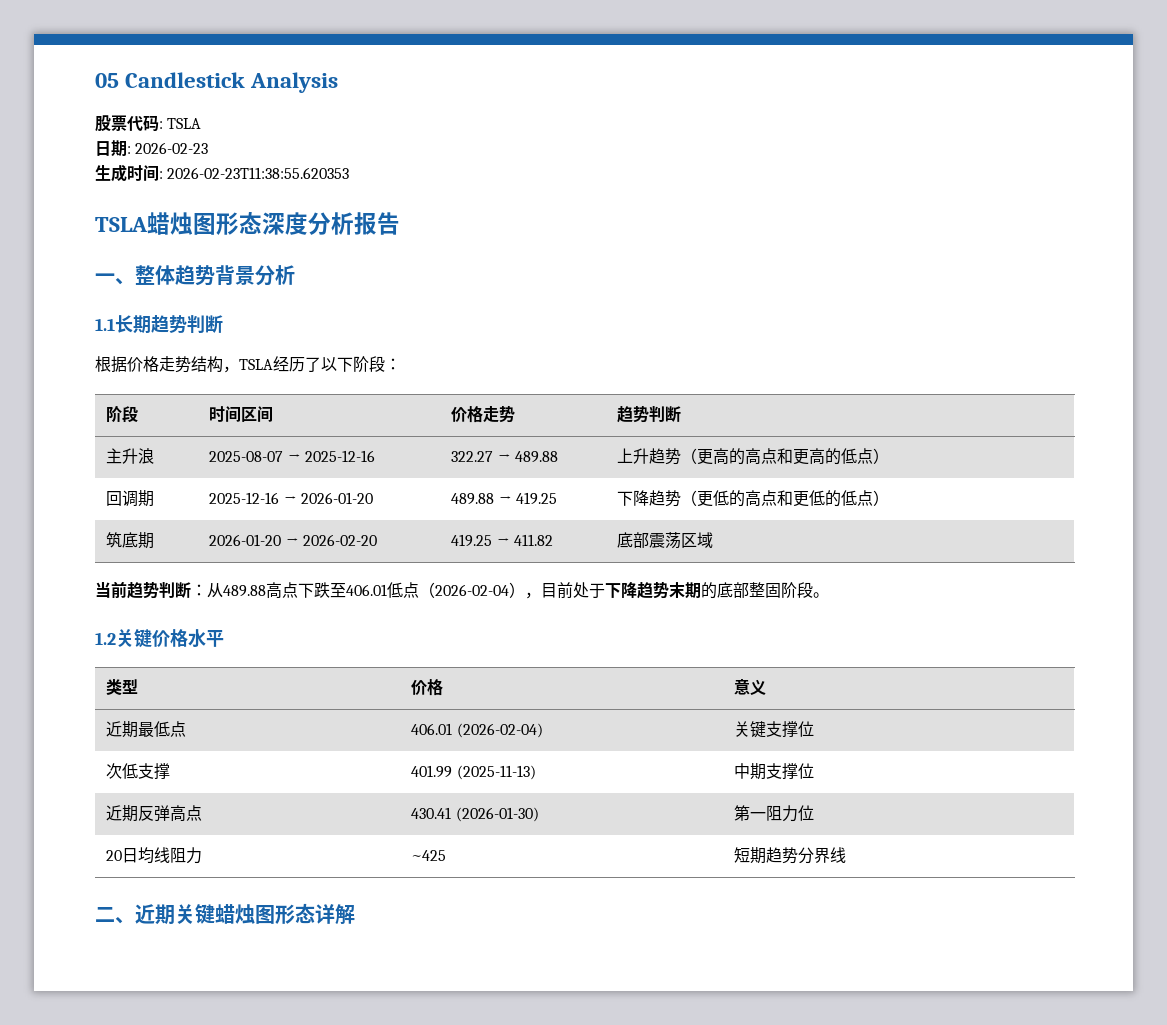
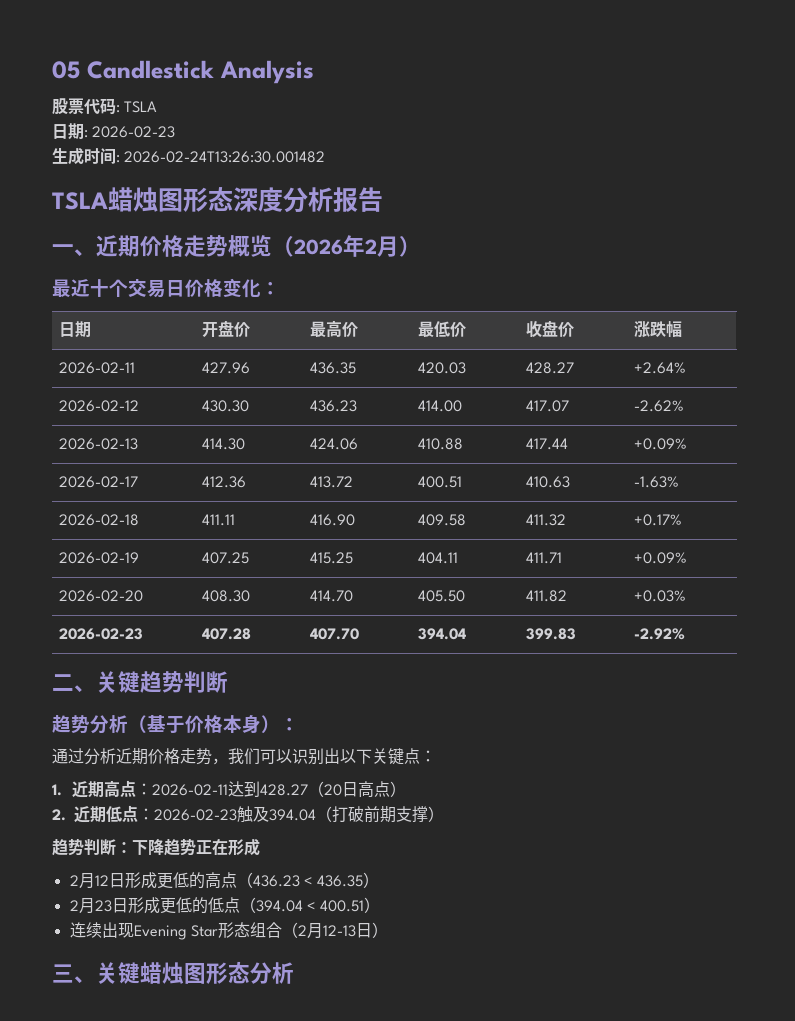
[167,167,350,179] 2026-02-23T11:38:55.620353 -> [124,151,326,163] 2026-02-24T13:26:30.001482
[135,265,295,286] [95,315,223,334] [95,356,401,373] [106,405,139,423] [209,406,274,422] [451,405,516,423] [617,405,682,423] [106,448,155,464] [209,450,375,462] [451,451,558,463] [617,448,890,465] [106,490,155,507] [209,492,373,504] [451,492,557,505] [617,490,890,507] [106,532,155,549] [209,534,377,546] [451,534,553,547] [617,532,714,549] [95,581,829,599] [95,629,224,648] [106,679,139,695] [411,678,444,696] [734,679,767,695] [106,721,187,738] [411,723,543,738] [734,721,815,738] [106,763,171,779] [411,765,536,780] [734,763,815,780] [106,805,203,822] [411,807,539,822] [734,805,815,822] [106,847,203,864] [411,850,447,861] [734,847,847,864] [95,904,175,925] 整体趋势背景分析 // 1.1长期趋势判断 // 根据价格走势结构，TSLA经历了以下阶段： // 阶段 | 时间区间 | 价格走势 | 趋势判断 // 主升浪 | 2025-08-07 → 2025-12-16 | 322.27 → 489.88 | 上升趋势（更高的高点和更高的低点） // 回调期 | 2025-12-16 → 2026-01-20 | 489.88 → 419.25 | 下降趋势（更低的高点和更低的低点） // 筑底期 | 2026-01-20 → 2026-02-20 | 419.25 → 411.82 | 底部震荡区域 // 当前趋势判断：从489.88高点下跌至406.01低点（2026-02-04），目前处于下降趋势末期的底部整固阶段。 // 1.2关键价格水平 // 类型 | 价格 | 意义 // 近期最低点 | 406.01 (2026-02-04) | 关键支撑位 // 次低支撑 | 401.99 (2025-11-13) | 中期支撑位 // 近期反弹高点 | 430.41 (2026-01-30) | 第一阻力位 // 20日均线阻力 | ~425 | 短期趋势分界线 // 二、近期 -> [96,235,421,257] [52,278,280,298] [59,321,92,338] [202,320,251,338] [310,320,359,337] [418,321,467,337] [526,320,575,338] [634,321,683,338] [59,362,136,374] [202,362,251,374] [310,362,357,374] [418,362,467,374] [526,362,575,374] [634,362,687,374] [59,400,140,412] [202,400,250,412] [310,400,358,412] [418,400,463,412] [526,400,570,412] [634,400,685,412] [59,438,139,450] [202,438,246,450] [310,438,359,450] [418,438,464,450] [526,438,569,450] [634,438,688,450] [59,476,139,488] [202,476,247,488] [310,476,354,488] [418,476,463,488] [526,476,571,488] [634,476,680,488] [59,514,140,526] [202,514,236,526] [310,514,356,526] [418,514,467,526] [526,514,567,526] [634,514,683,526] [59,552,140,564] [202,552,250,564] [310,552,354,564] [418,552,459,564] [526,552,563,564] [634,552,688,564] [59,590,144,602] [202,590,251,602] [310,590,354,602] [418,590,466,602] [526,590,568,602] [634,590,687,602] [59,628,144,640] [202,628,252,640] [310,628,360,640] [418,628,467,640] [526,628,577,640] [634,628,686,640] [52,671,228,693] [52,714,299,734] [52,748,436,765] [52,780,407,798] [52,805,444,823] [52,838,260,856] [69,872,380,889] [69,897,381,914] [69,922,388,940] [52,964,96,983] 近期价格走势概览（2026年2月） // 最近十个交易日价格变化： // 日期 | 开盘价 | 最高价 | 最低价 | 收盘价 | 涨跌幅 // 2026-02-11 | 427.96 | 436.35 | 420.03 | 428.27 | +2.64% // 2026-02-12 | 430.30 | 436.23 | 414.00 | 417.07 | -2.62% // 2026-02-13 | 414.30 | 424.06 | 410.88 | 417.44 | +0.09% // 2026-02-17 | 412.36 | 413.72 | 400.51 | 410.63 | -1.63% // 2026-02-18 | 411.11 | 416.90 | 409.58 | 411.32 | +0.17% // 2026-02-19 | 407.25 | 415.25 | 404.11 | 411.71 | +0.09% // 2026-02-20 | 408.30 | 414.70 | 405.50 | 411.82 | +0.03% // 2026-02-23 | 407.28 | 407.70 | 394.04 | 399.83 | -2.92% // 二、关键趋势判断 // 趋势分析（基于价格本身）： // 通过分析近期价格走势，我们可以识别出以下关键点： // 1.近期高点：2026-02-11达到428.27（20日高点） // 2.近期低点：2026-02-23触及394.04（打破前期支撑） // 趋势判断：下降趋势正在形成 // 2月12日形成更低的高点（436.23 < 436.35） // 2月23日形成更低的低点（394.04 < 400.51） // 连续出现Evening Star形态组合（2月12-13日） // 三、
[315,904,355,925] 详解 -> [250,962,294,984] 分析

